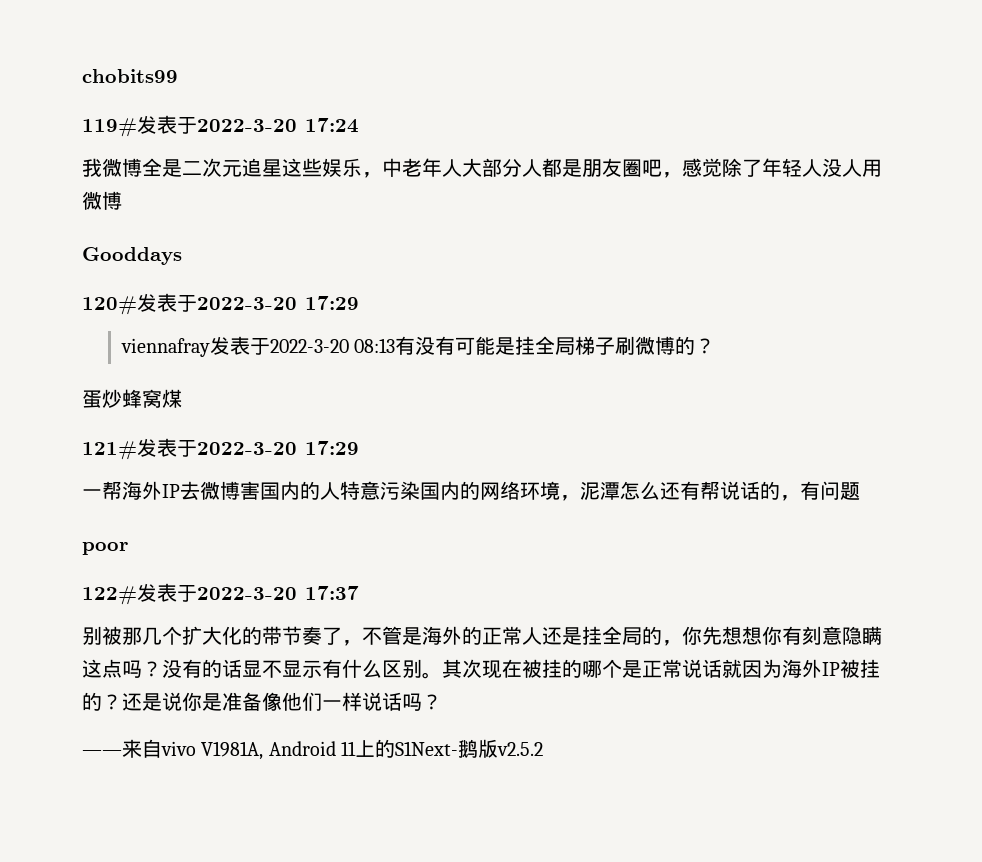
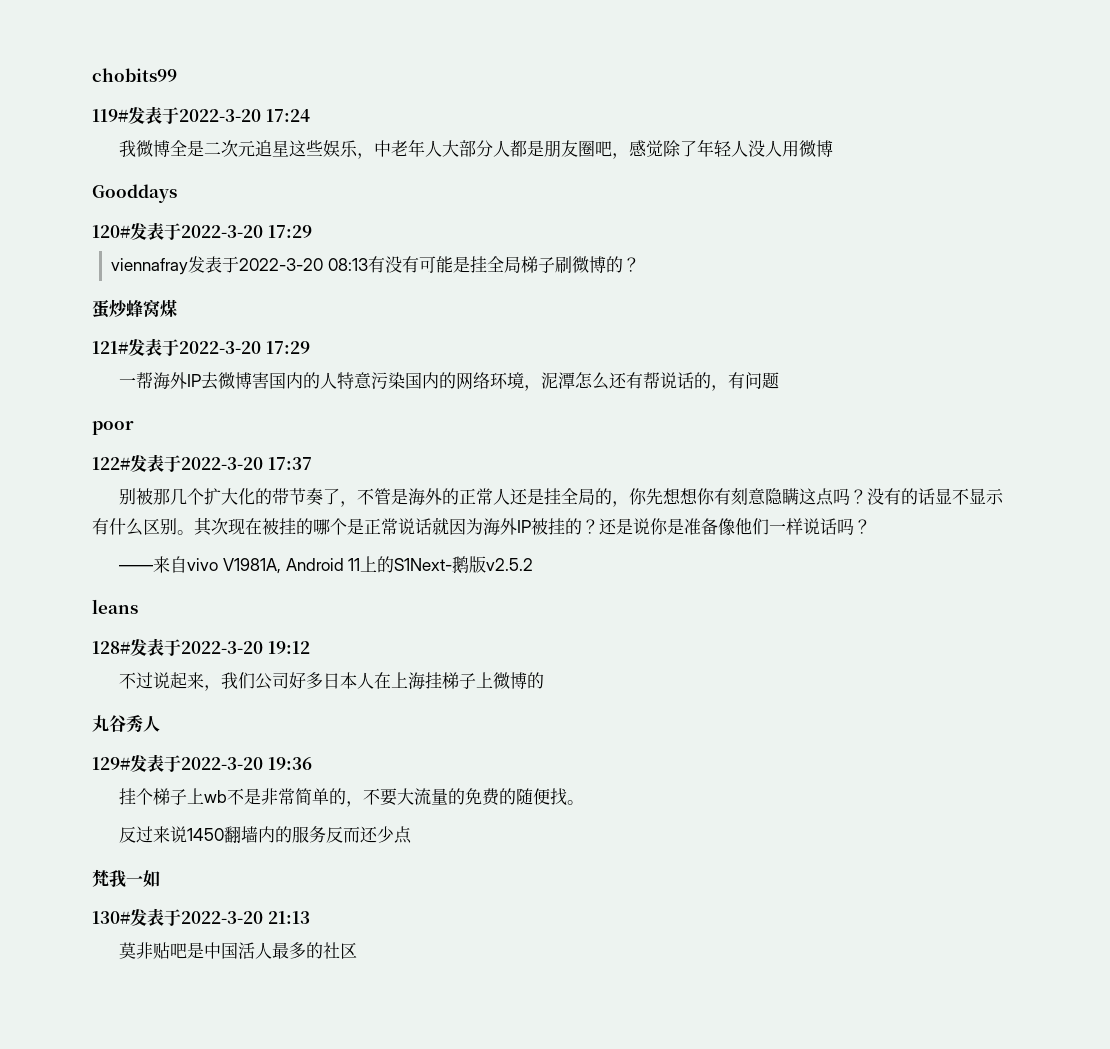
(544, 749) none -> [92,599,138,614] [92,638,310,656] [119,672,545,691] [92,715,160,733] [92,754,312,772] [119,788,585,807] [119,826,413,844] [92,869,160,888] [92,908,310,926] [119,942,358,959] // leans // 128#发表于2022-3-20 19:12 // 不过说起来，我们公司好多日本人在上海挂梯子上微博的 // 丸谷秀人 // 129#发表于2022-3-20 19:36 // 挂个梯子上wb不是非常简单的，不要大流量的免费的随便找。 // 反过来说1450翻墙内的服务反而还少点 // 梵我一如 // 130#发表于2022-3-20 21:13 // 莫非贴吧是中国活人最多的社区

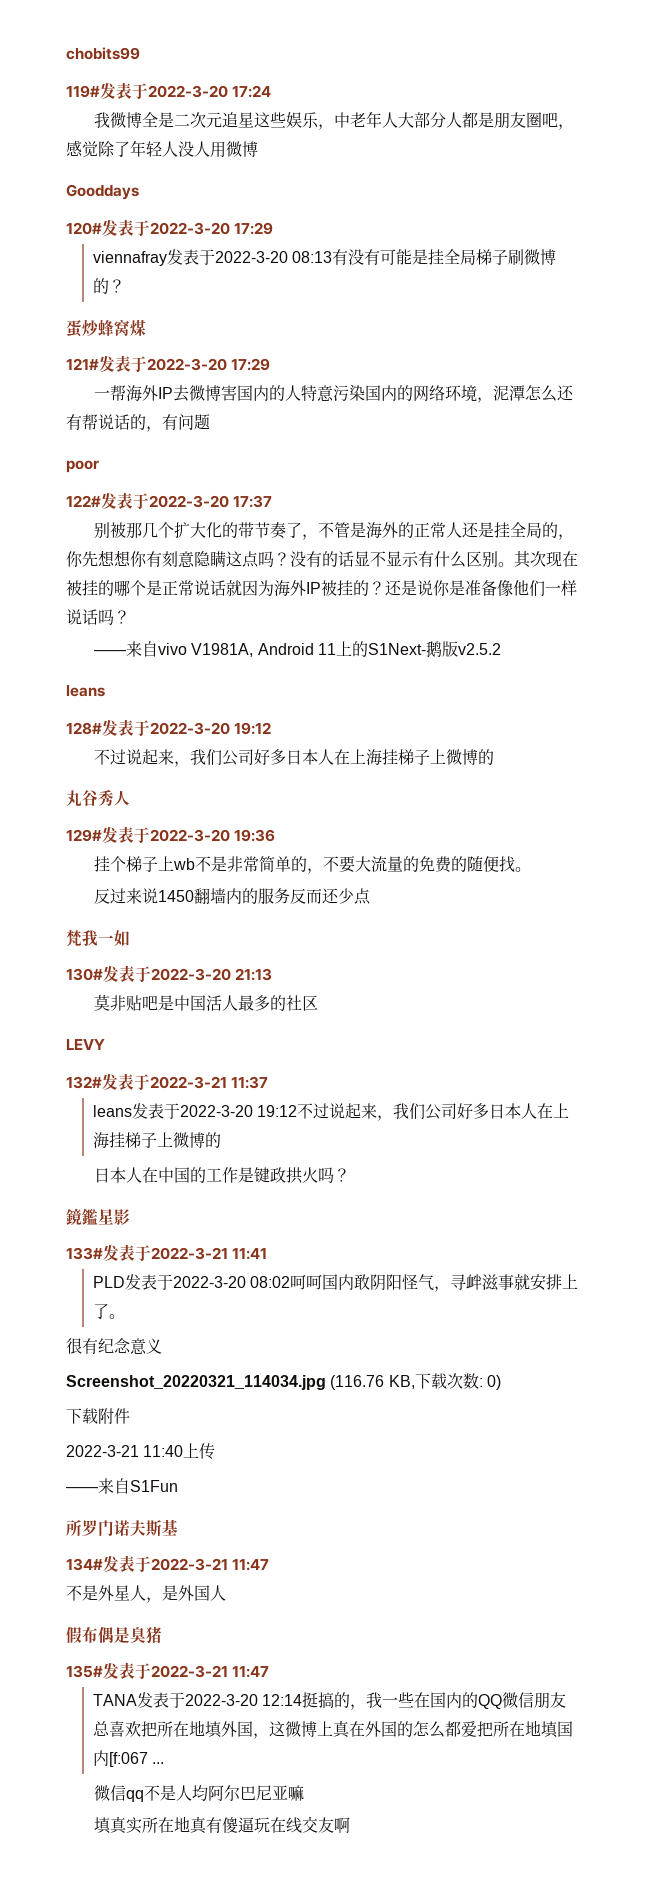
(358, 950) none -> [66,1039,105,1050] [66,1073,269,1090] [93,1103,570,1121] [93,1132,222,1149] [94,1167,351,1184] [66,1208,130,1225] [66,1244,268,1261] [93,1274,579,1292] [93,1303,126,1319] [66,1338,162,1355] [66,1373,501,1390] [66,1408,130,1425] [66,1443,216,1460] [66,1478,178,1494] [66,1519,178,1536] [66,1555,270,1572] [66,1585,226,1603] [66,1626,162,1644] [66,1662,270,1679] [93,1692,567,1710] [93,1720,574,1739] [93,1750,165,1767] [94,1785,305,1802] [94,1816,351,1834] // LEVY // 132#发表于2022-3-21 11:37 // leans发表于2022-3-20 19:12不过说起来，我们公司好多日本人在上海挂梯子上微博的 // 日本人在中国的工作是键政拱火吗？ // 鏡鑑星影 // 133#发表于2022-3-21 11:41 // PLD发表于2022-3-20 08:02呵呵国内敢阴阳怪气，寻衅滋事就安排上了。 // 很有纪念意义 // Screenshot_20220321_114034.jpg (116.76 KB,下载次数: 0) // 下载附件 // 2022-3-21 11:40上传 // ——来自S1Fun // 所罗门诺夫斯基 // 134#发表于2022-3-21 11:47 // 不是外星人，是外国人 // 假布偶是臭猪 // 135#发表于2022-3-21 11:47 // TANA发表于2022-3-20 12:14挺搞的，我一些在国内的QQ微信朋友总喜欢把所在地填外国，这微博上真在外国的怎么都爱把所在地填国内[f:067 ... // 微信qq不是人均阿尔巴尼亚嘛 // 填真实所在地真有傻逼玩在线交友啊

